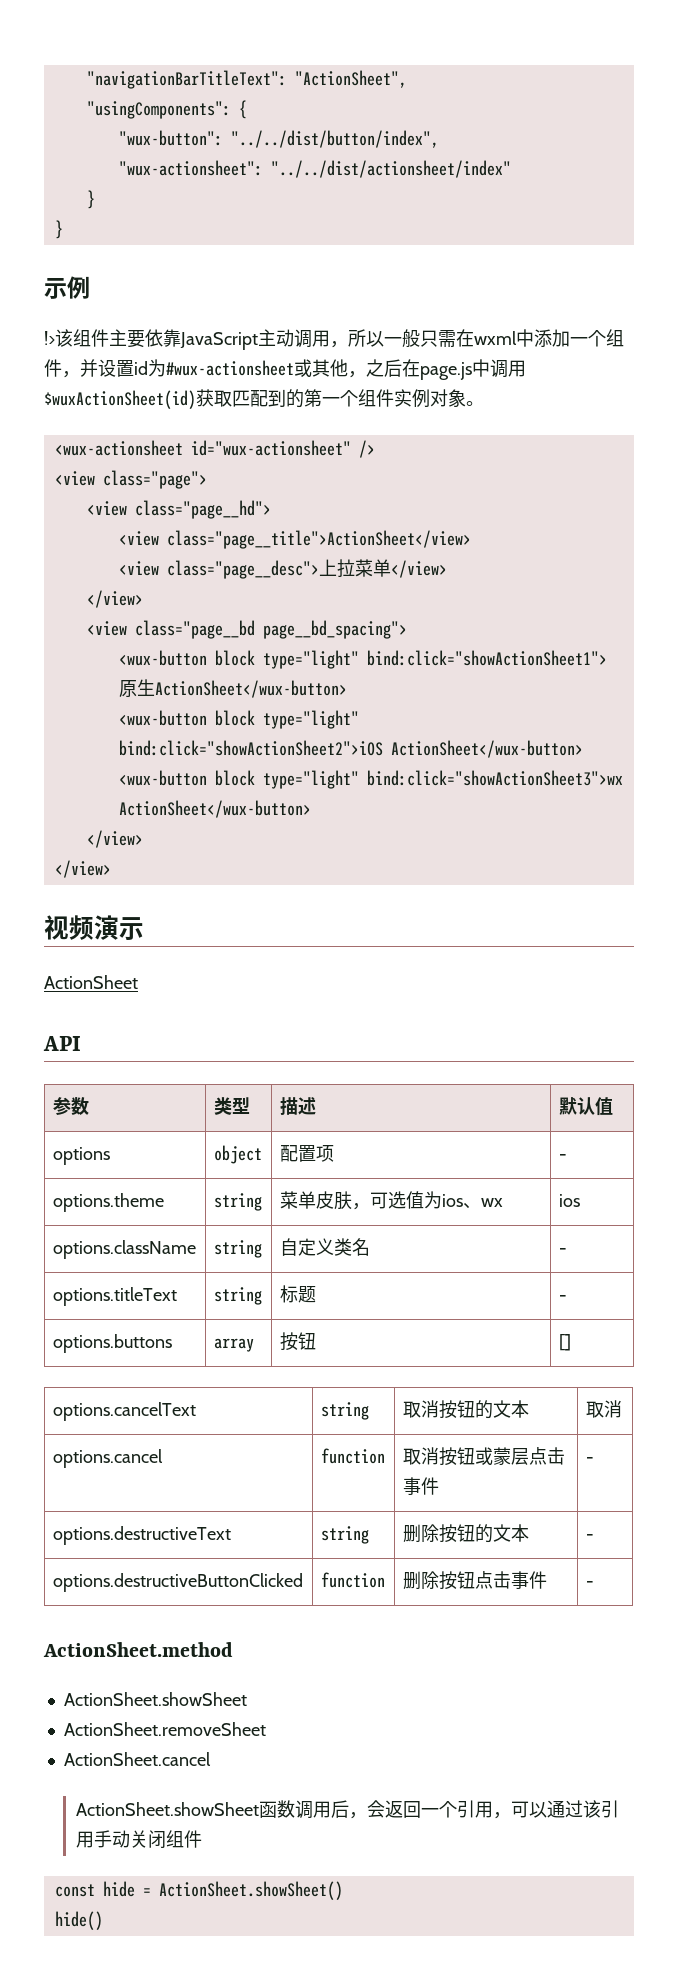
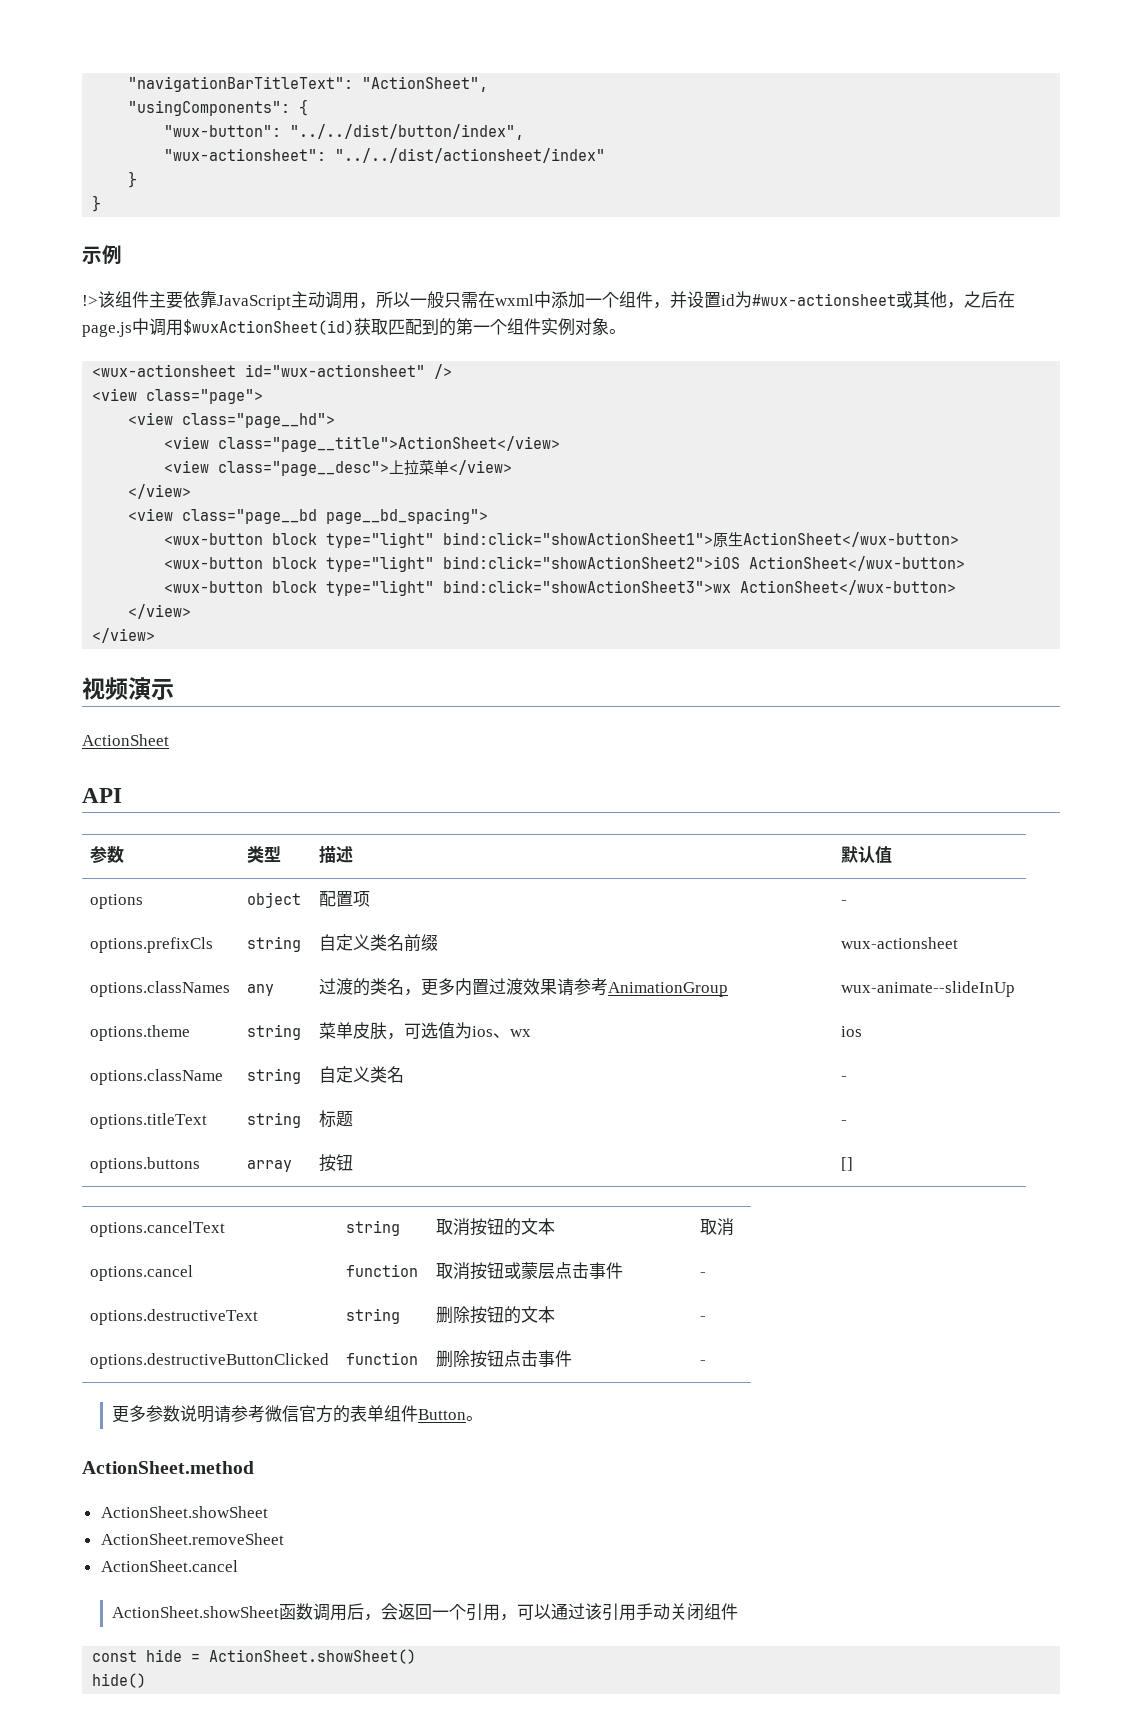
(567, 1157) none -> [90,937,214,953] [247,936,302,952] [319,934,439,952] [841,937,959,949] [90,981,231,997] [247,984,275,996] [319,978,729,997] [841,981,1016,997] // options.prefixCls | string | 自定义类名前缀 | wux-actionsheet // options.classNames | any | 过渡的类名，更多内置过渡效果请参考AnimationGroup | wux-animate--slideInUp
(594, 1584) none -> [111,1405,483,1423] // 更多参数说明请参考微信官方的表单组件Button。

